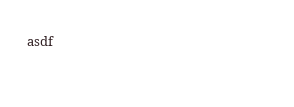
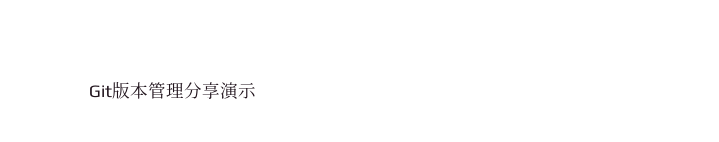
[27,36,54,46] asdf -> [89,81,256,100] Git版本管理分享演示

